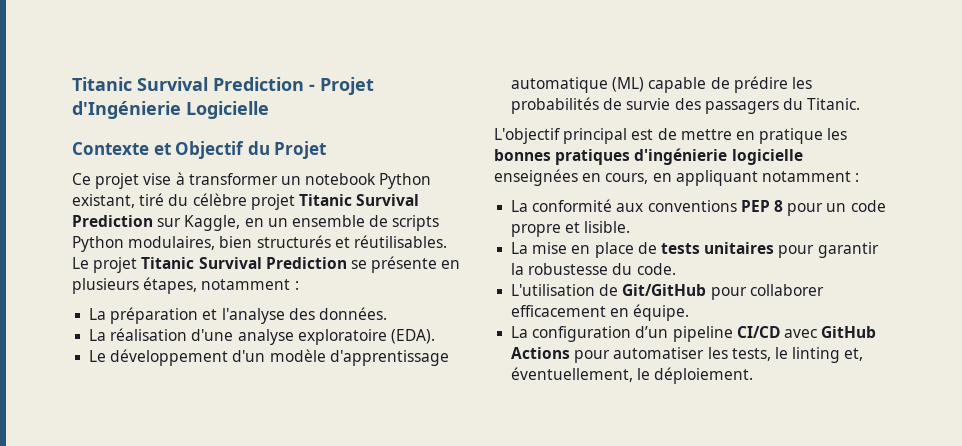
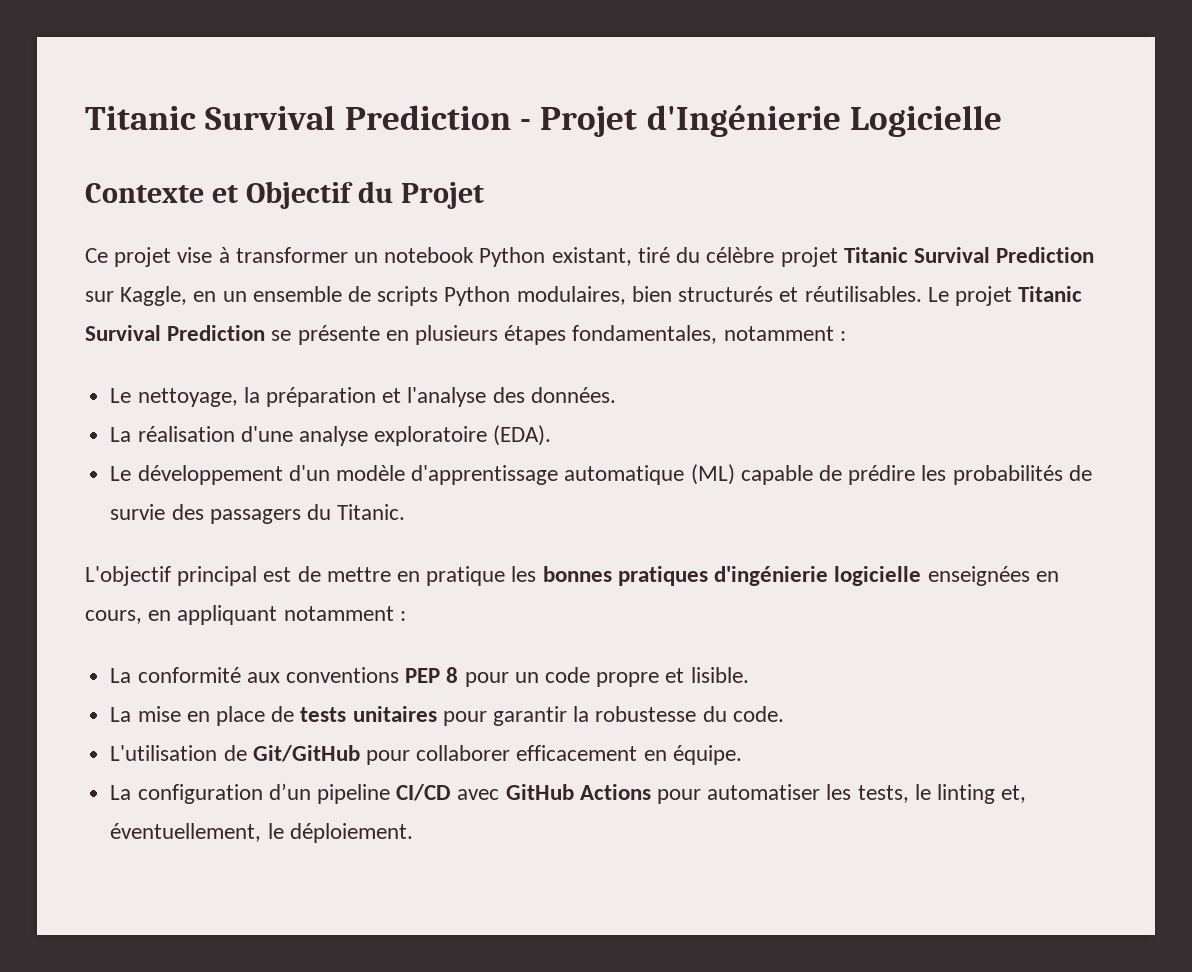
[143,277,299,294] [89,308,107,320] étapes, notamment : // La -> [504,325,846,345] [110,387,260,407] étapes fondamentales, notamment : // Le nettoyage, la

